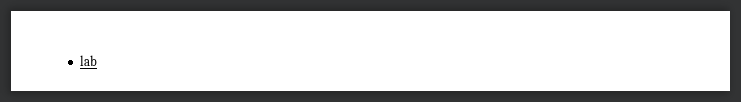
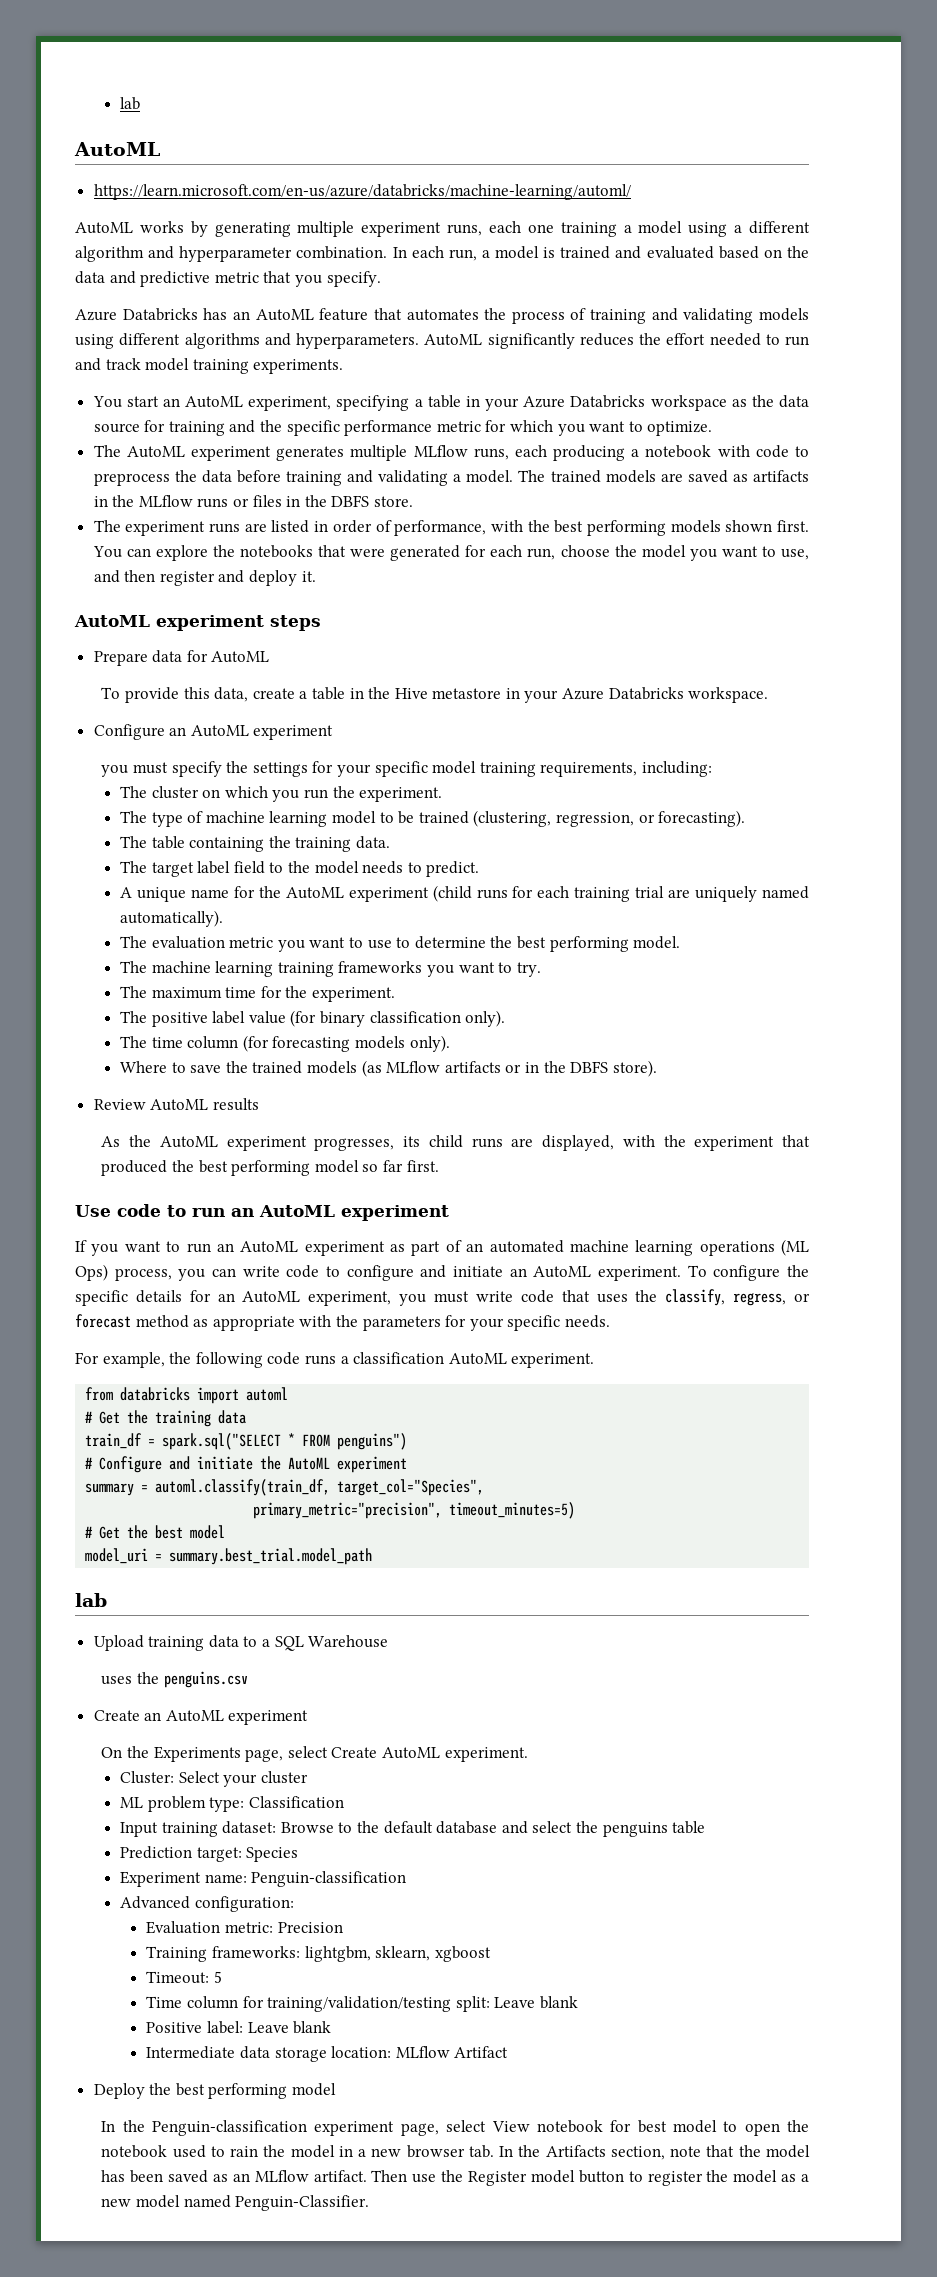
[80,55,98,66] lab -> [120,97,141,110] [74,142,160,156] [93,184,631,200] [75,221,810,237] [75,246,809,262] [75,271,381,287] [75,308,809,324] [75,333,809,349] [75,358,344,374] [92,395,809,411] [93,420,713,436] [93,445,810,461] [93,470,810,486] [93,495,414,508] [93,520,809,536] [92,545,810,561] [93,570,316,586] [74,615,321,631] [93,650,270,666] [101,687,769,703] [93,724,334,740] [101,761,712,777] [120,786,443,802] [120,810,746,827] [120,836,391,852] [120,861,480,877] [120,885,810,902] [120,910,224,927] [120,936,681,952] [120,961,541,977] [120,986,396,1002] [120,1010,506,1027] [120,1035,450,1052] [120,1060,657,1077] [93,1098,259,1111] [101,1135,810,1151] [101,1160,439,1176] [75,1204,449,1221] [75,1239,809,1256] [75,1264,809,1281] [75,1289,811,1306] [75,1314,610,1331] [75,1352,595,1368] [85,1387,289,1404] [85,1410,247,1427] [85,1433,408,1450] [85,1456,408,1473] [85,1479,485,1496] [253,1502,576,1519] [85,1525,226,1539] [85,1548,373,1565] [75,1593,107,1607] [93,1635,389,1651] [101,1671,248,1688] [93,1710,309,1725] [101,1746,528,1762] [120,1771,308,1787] [120,1796,344,1812] [120,1821,706,1837] [120,1846,299,1862] [120,1871,407,1887] [120,1896,294,1912] [146,1921,343,1934] [146,1946,491,1962] [146,1971,223,1984] [146,1996,578,2012] [146,2021,332,2034] [146,2046,509,2062] [93,2083,337,2099] [101,2120,810,2136] [101,2145,810,2160] [101,2170,809,2186] [101,2195,370,2211] lab // AutoML // https://learn.microsoft.com/en-us/azure/databricks/machine-learning/automl/ // AutoML works by generating multiple experiment runs, each one training a model using a different algorithm and hyperparameter combination. In each run, a model is trained and evaluated based on the data and predictive metric that you specify. // Azure Databricks has an AutoML feature that automates the process of training and validating models using different algorithms and hyperparameters. AutoML significantly reduces the effort needed to run and track model training experiments. // You start an AutoML experiment, specifying a table in your Azure Databricks workspace as the data source for training and the specific performance metric for which you want to optimize. // The AutoML experiment generates multiple MLflow runs, each producing a notebook with code to preprocess the data before training and validating a model. The trained models are saved as artifacts in the MLflow runs or files in the DBFS store. // The experiment runs are listed in order of performance, with the best performing models shown first. You can explore the notebooks that were generated for each run, choose the model you want to use, and then register and deploy it. // AutoML experiment steps // Prepare data for AutoML // To provide this data, create a table in the Hive metastore in your Azure Databricks workspace. // Configure an AutoML experiment // you must specify the settings for your specific model training requirements, including: // The cluster on which you run the experiment. // The type of machine learning model to be trained (clustering, regression, or forecasting). // The table containing the training data. // The target label field to the model needs to predict. // A unique name for the AutoML experiment (child runs for each training trial are uniquely named automatically). // The evaluation metric you want to use to determine the best performing model. // The machine learning training frameworks you want to try. // The maximum time for the experiment. // The positive label value (for binary classification only). // The time column (for forecasting models only). // Where to save the trained models (as MLflow artifacts or in the DBFS store). // Review AutoML results // As the AutoML experiment progresses, its child runs are displayed, with the experiment that produced the best performing model so far first. // Use code to run an AutoML experiment // If you want to run an AutoML experiment as part of an automated machine learning operations (ML Ops) process, you can write code to configure and initiate an AutoML experiment. To configure the specific details for an AutoML experiment, you must write code that uses the classify, regress, or forecast method as appropriate with the parameters for your specific needs. // For example, the following code runs a classification AutoML experiment. // from databricks import automl // # Get the training data // train_df = spark.sql("SELECT * FROM penguins") // # Configure and initiate the AutoML experiment // summary = automl.classify(train_df, target_col="Species", // primary_metric="precision", timeout_minutes=5) // # Get the best model // model_uri = summary.best_trial.model_path // lab // Upload training data to a SQL Warehouse // uses the penguins.csv // Create an AutoML experiment // On the Experiments page, select Create AutoML experiment. // Cluster: Select your cluster // ML problem type: Classification // Input training dataset: Browse to the default database and select the penguins table // Prediction target: Species // Experiment name: Penguin-classification // Advanced configuration: // Evaluation metric: Precision // Training frameworks: lightgbm, sklearn, xgboost // Timeout: 5 // Time column for training/validation/testing split: Leave blank // Positive label: Leave blank // Intermediate data storage location: MLflow Artifact // Deploy the best performing model // In the Penguin-classification experiment page, select View notebook for best model to open the notebook used to rain the model in a new browser tab. In the Artifacts section, note that the model has been saved as an MLflow artifact. Then use the Register model button to register the model as a new model named Penguin-Classifier.

